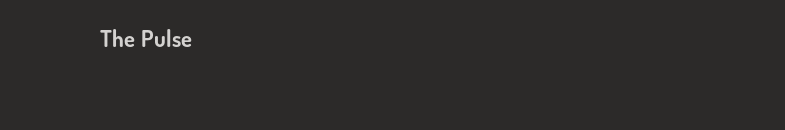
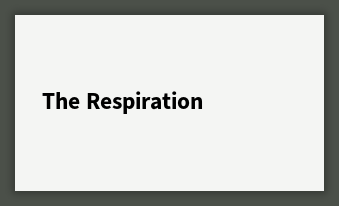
[141,29,193,47] Pulse -> [86,91,204,114] Respiration

